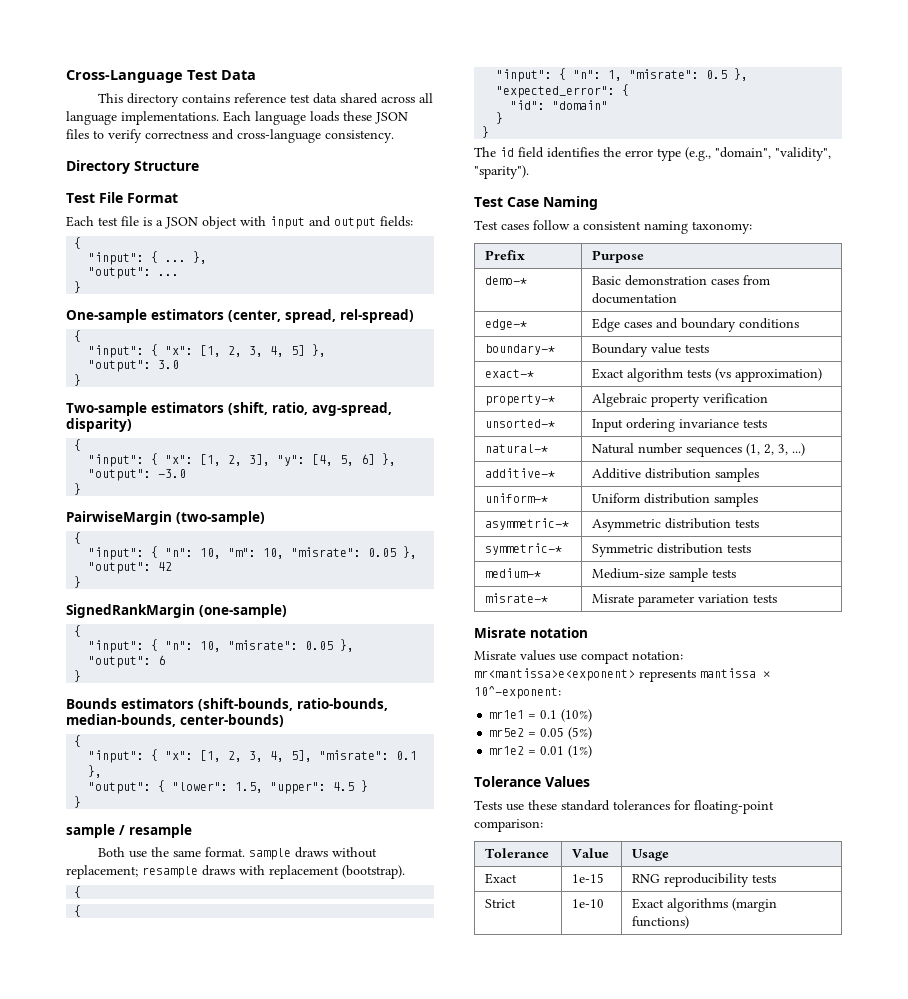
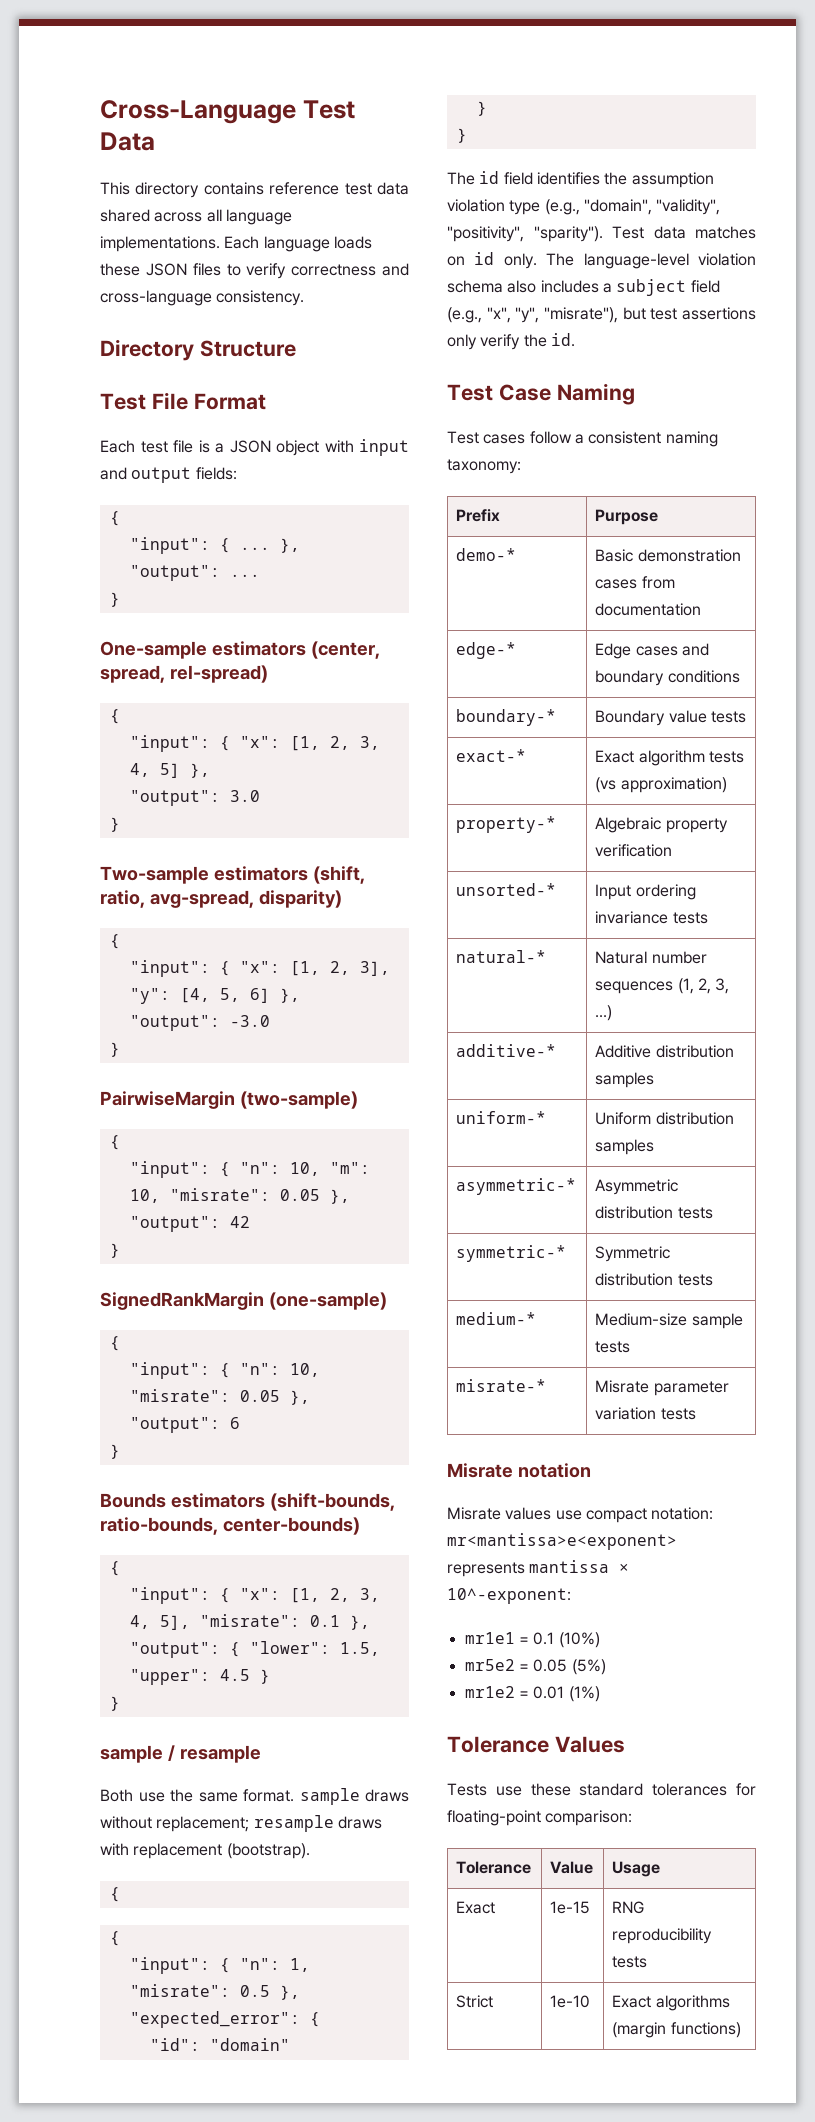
[66,714,176,727] median-bounds, -> (218, 1526) none
[625,150,653,157] error -> [631,172,714,188] [447,199,505,212] assumption violation
(831, 154) none -> [447,226,524,242] "positivity",
(529, 172) none -> [612,226,756,239] [447,252,756,269] [447,279,720,296] [447,307,756,323] [447,333,575,350] Test data matches on id only. The language-level violation schema also includes a subject field (e.g., "x", "y", "misrate"), but test assertions only verify the id.

